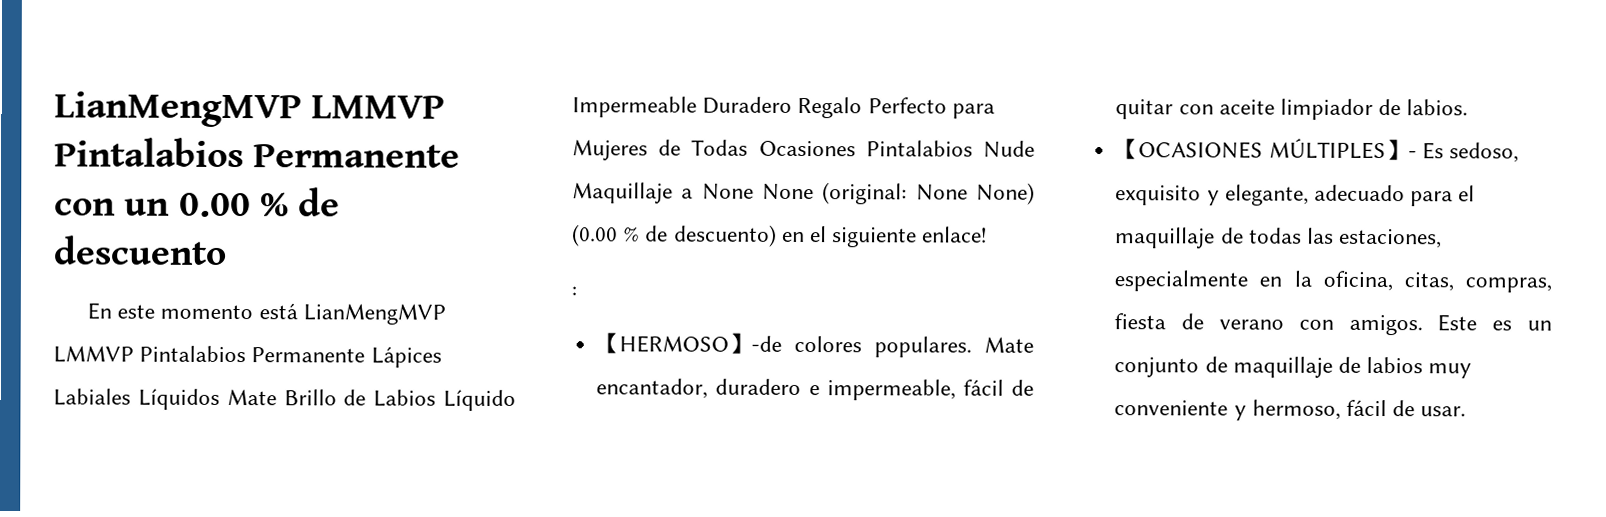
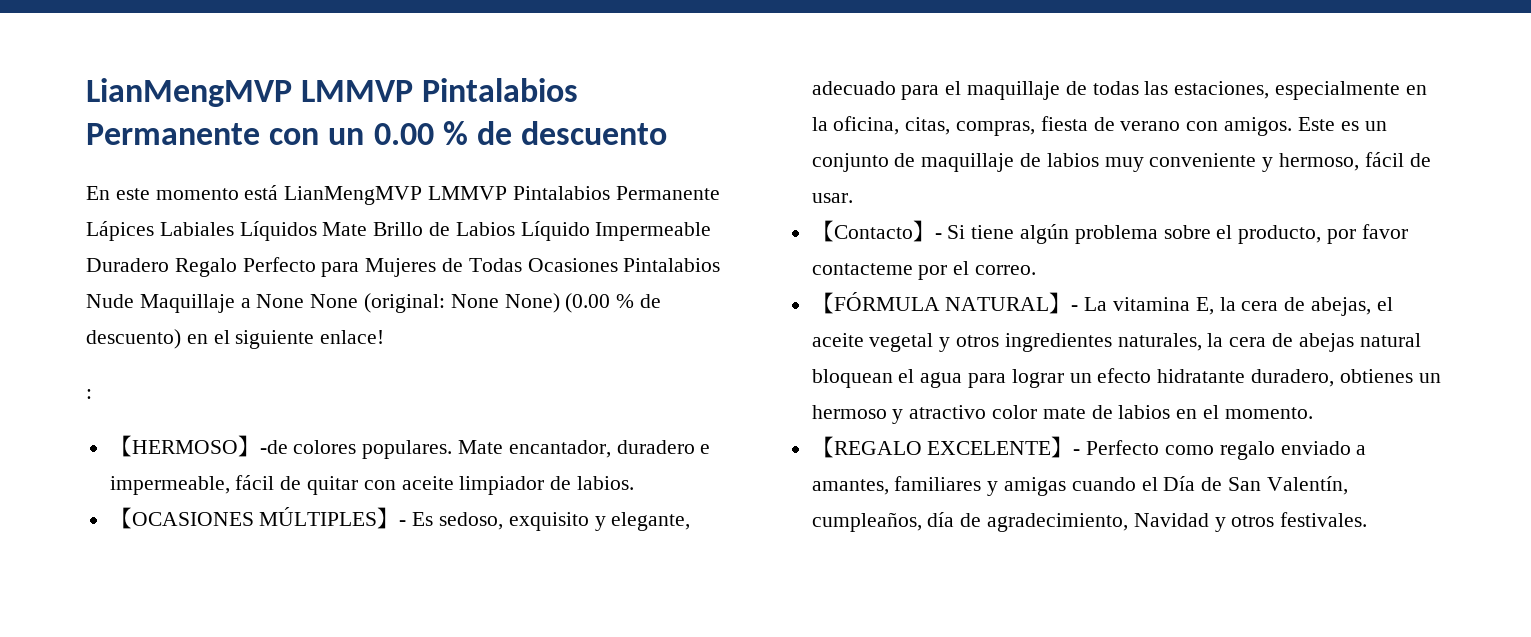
(1467, 411) none -> [811,220,1408,244] [811,261,1037,280] [811,292,1393,316] [811,333,1421,352] [811,368,1441,388] [811,405,1313,424] [811,436,1367,460] [811,476,1348,496] [811,512,1368,532] // 【Contacto】- Si tiene algún problema sobre el producto, por favor contacteme por el correo. // 【FÓRMULA NATURAL】- La vitamina E, la cera de abejas, el aceite vegetal y otros ingredientes naturales, la cera de abejas natural bloquean el agua para lograr un efecto hidratante duradero, obtienes un hermoso y atractivo color mate de labios en el momento. // 【REGALO EXCELENTE】- Perfecto como regalo enviado a amantes, familiares y amigas cuando el Día de San Valentín, cumpleaños, día de agradecimiento, Navidad y otros festivales.

